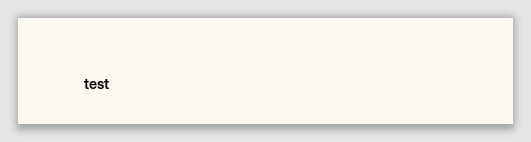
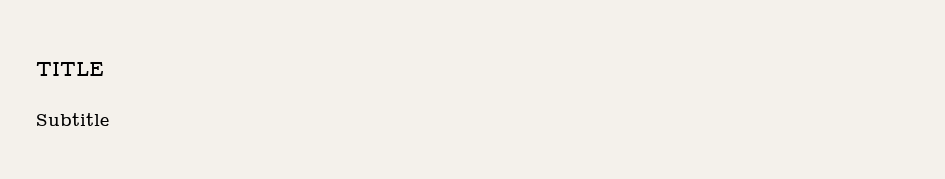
[84,78,109,89] test -> [36,62,104,76] [36,113,109,126] TITLE // Subtitle

